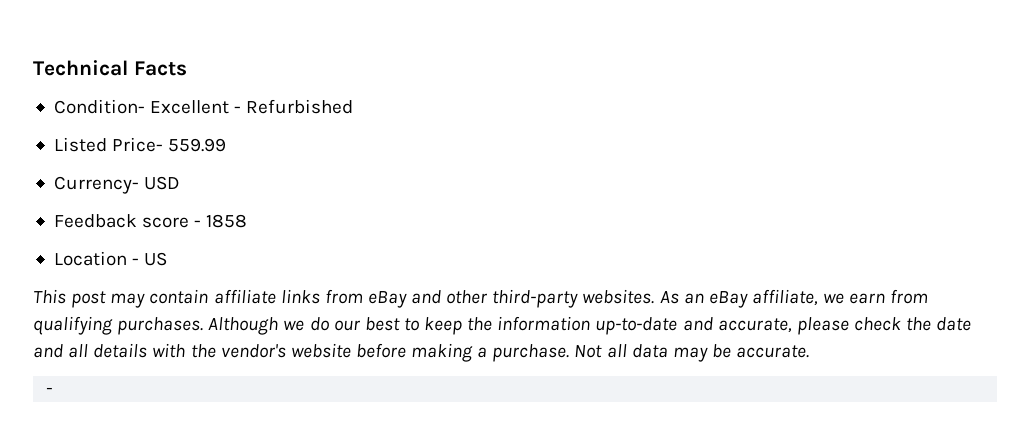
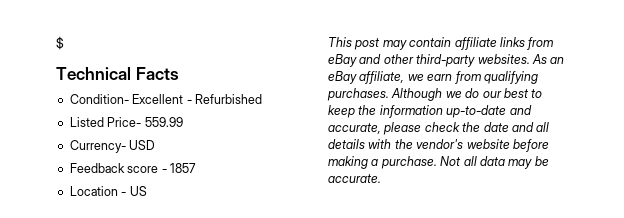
(33, 68) none -> [56,36,64,50] $ //
[206,214,248,228] 1858 -> [169,163,196,173] 1857
[44,387,56,394] // - -> (381, 178) none

